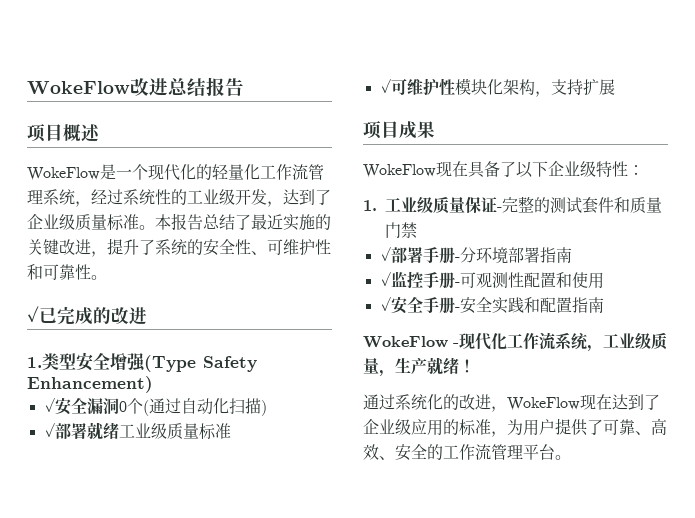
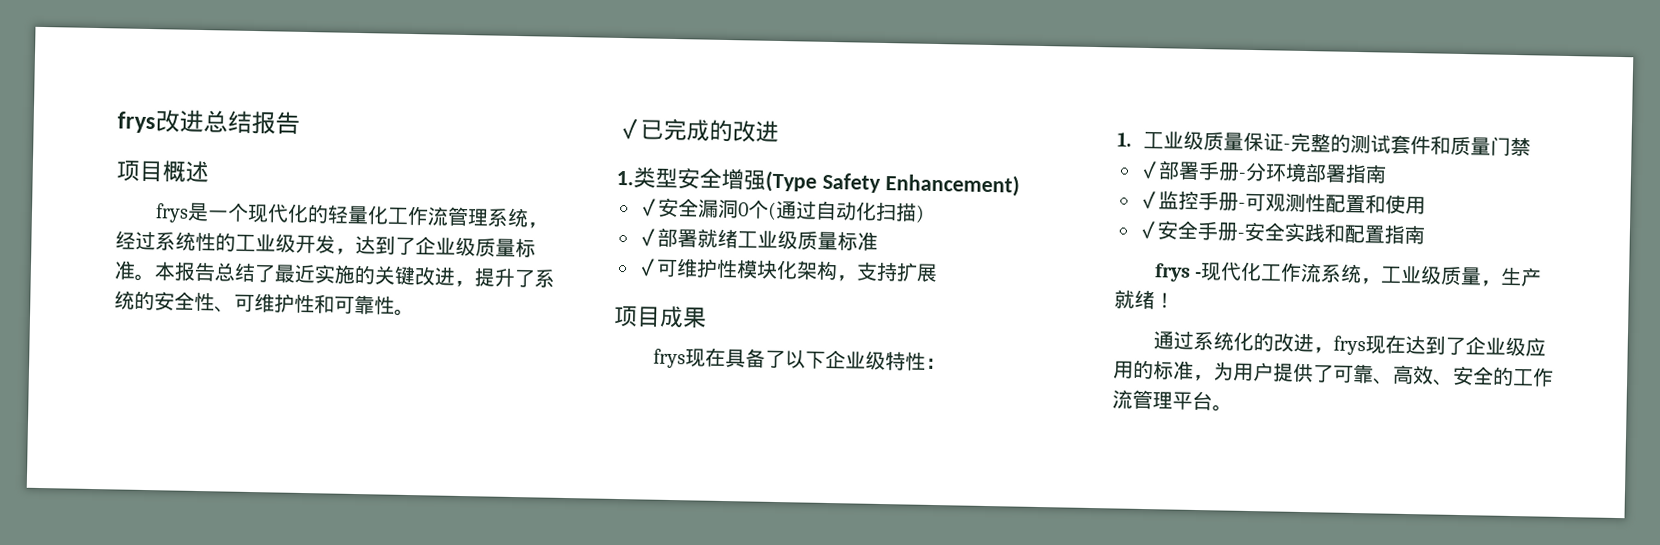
[27,81,130,94] WokeFlow -> [117,111,156,134] frys
[27,167,100,181] WokeFlow -> [154,203,189,223] frys
[363,164,436,178] WokeFlow -> [652,348,686,369] frys
[363,336,448,348] WokeFlow -> [1153,263,1191,282] frys
[507,397,580,411] WokeFlow -> [1332,335,1366,356] frys

